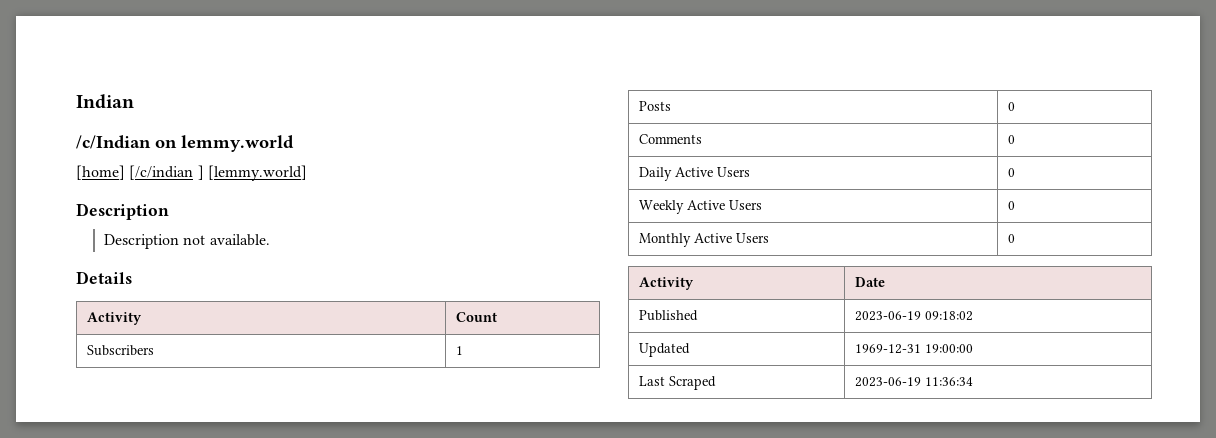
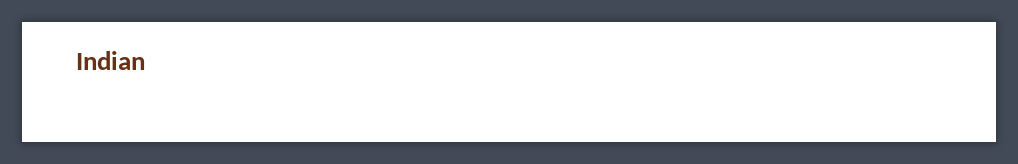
[76,135,294,152] [76,165,307,181] [76,203,169,220] [103,234,270,249] [76,271,132,284] [87,312,143,325] [456,312,498,322] [87,345,155,356] [456,346,464,355] [639,101,672,111] [1008,102,1016,111] [639,134,703,144] [1008,135,1016,144] [639,167,751,181] [1008,168,1016,177] [639,200,763,214] [1008,201,1016,210] [639,233,770,247] [1008,234,1016,243] [639,277,695,290] [855,277,886,287] [639,310,699,321] [855,311,974,321] [639,343,691,357] [855,344,974,354] [639,376,717,390] [855,377,974,387] // /c/Indian on lemmy.world // [home] [/c/indian ] [lemmy.world] // Description // Description not available. // Details // Activity | Count // Subscribers | 1 // Posts | 0 // Comments | 0 // Daily Active Users | 0 // Weekly Active Users | 0 // Monthly Active Users | 0 // Activity | Date // Published | 2023-06-19 09:18:02 // Updated | 1969-12-31 19:00:00 // Last Scraped | 2023-06-19 11:36:34 -> (145, 60) none

